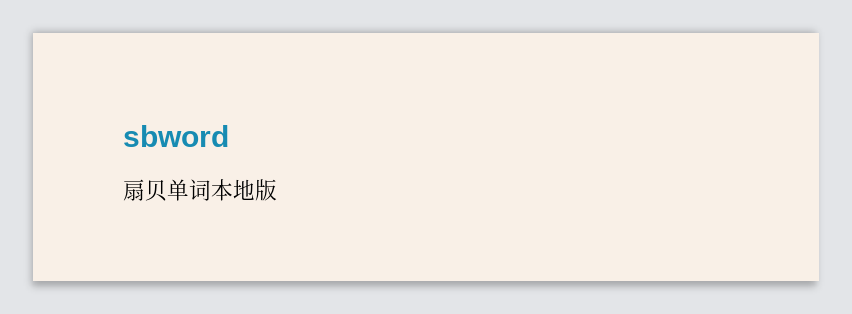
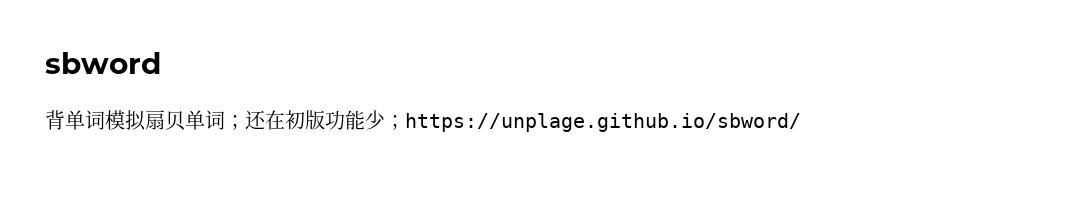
[123,179,277,202] 扇贝单词本地版 -> [45,110,801,132] 背单词模拟扇贝单词；还在初版功能少；https://unplage.github.io/sbword/

